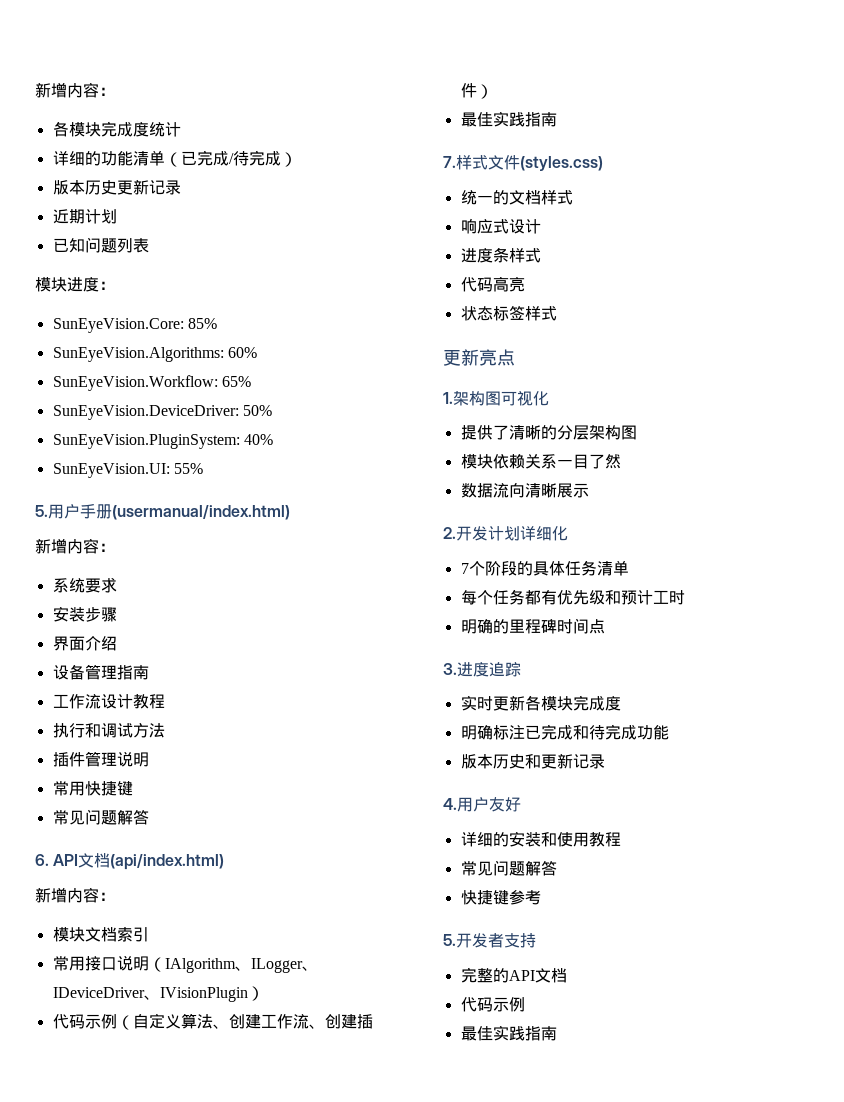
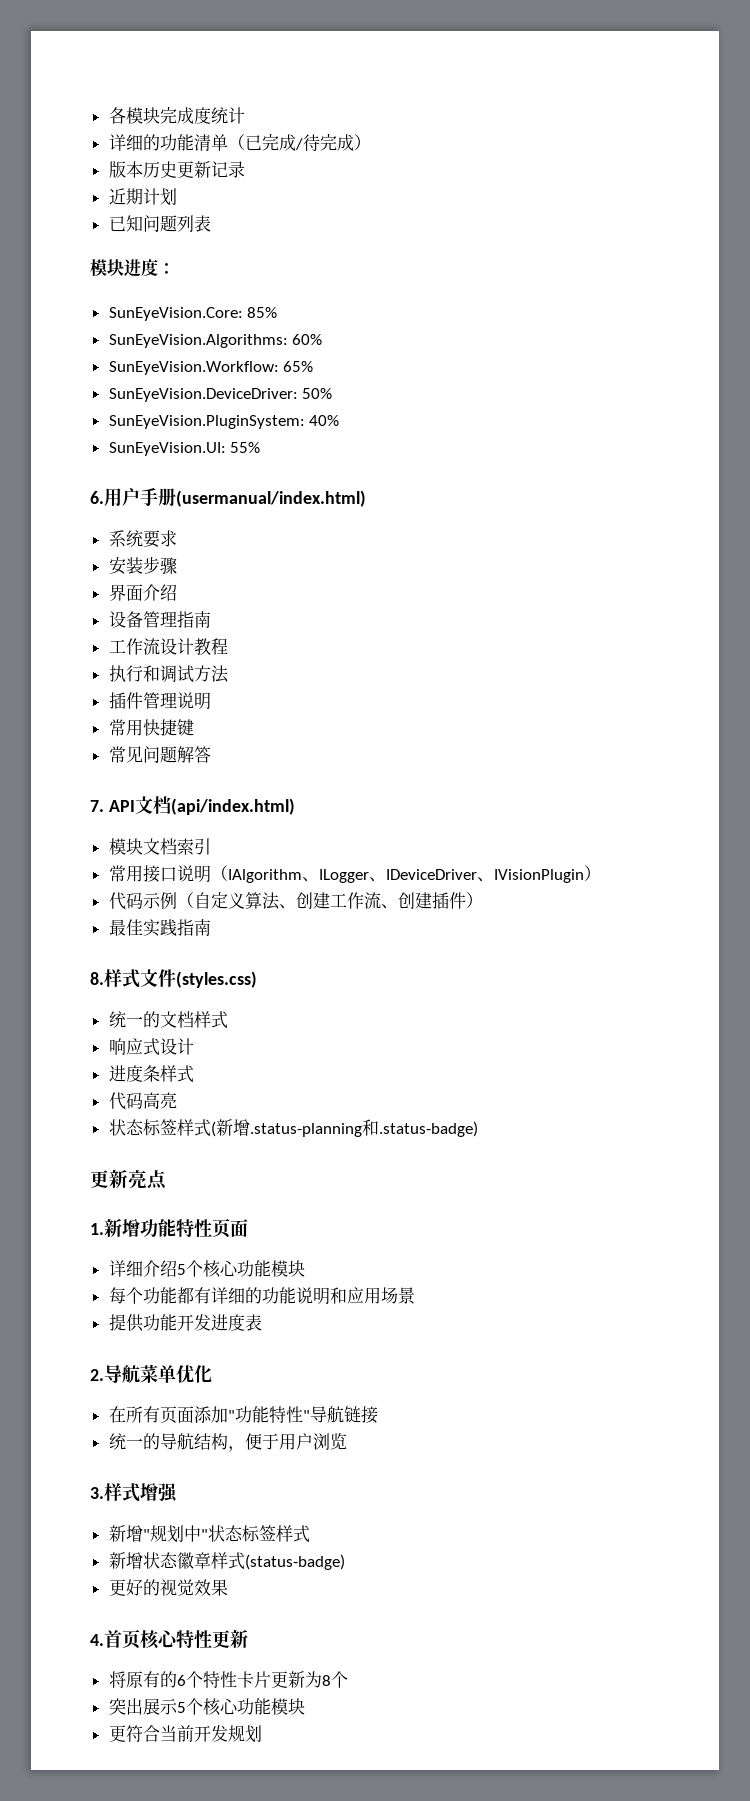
[35,82,115,98] 新增内容： // -> (108, 115) none
[35,505,48,517] 5. -> [90,491,104,504] 6.
[35,538,115,554] // 新增内容： -> (366, 498) none
[35,854,49,866] 6. -> [90,800,104,812] 7.
[35,887,115,903] // 新增内容： -> (295, 806) none
[443,156,456,168] 7. -> [90,972,104,985] 8.
(557, 313) none -> [210,1119,478,1137] (新增.status-planning和.status-badge)
[453,390,549,406] [460,425,637,440] [460,454,621,469] [460,483,589,498] [443,526,568,541] [460,560,629,576] [460,589,685,605] [460,618,605,634] [443,661,521,677] [460,695,621,711] [460,724,669,740] [460,753,605,769] [443,797,521,812] [460,831,621,847] [460,860,557,876] [460,890,541,905] [443,933,536,948] [460,967,567,983] [460,997,525,1012] [460,1025,557,1041] 架构图可视化 // 提供了清晰的分层架构图 // 模块依赖关系一目了然 // 数据流向清晰展示 // 2.开发计划详细化 // 7个阶段的具体任务清单 // 每个任务都有优先级和预计工时 // 明确的里程碑时间点 // 3.进度追踪 // 实时更新各模块完成度 // 明确标注已完成和待完成功能 // 版本历史和更新记录 // 4.用户友好 // 详细的安装和使用教程 // 常见问题解答 // 快捷键参考 // 5.开发者支持 // 完整的API文档 // 代码示例 // 最佳实践指南 -> [104,1218,248,1238] [108,1260,305,1278] [108,1287,415,1305] [108,1314,262,1332] [90,1364,212,1383] [108,1406,378,1424] [108,1433,347,1452] [90,1483,178,1503] [108,1525,310,1543] [108,1552,345,1570] [108,1579,228,1596] [90,1629,248,1649] [108,1671,348,1689] [108,1698,305,1716] [108,1725,262,1743] 新增功能特性页面 // 详细介绍5个核心功能模块 // 每个功能都有详细的功能说明和应用场景 // 提供功能开发进度表 // 2.导航菜单优化 // 在所有页面添加"功能特性"导航链接 // 统一的导航结构，便于用户浏览 // 3.样式增强 // 新增"规划中"状态标签样式 // 新增状态徽章样式(status-badge) // 更好的视觉效果 // 4.首页核心特性更新 // 将原有的6个特性卡片更新为8个 // 突出展示5个核心功能模块 // 更符合当前开发规划

